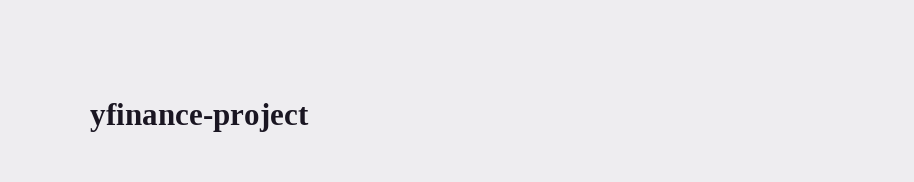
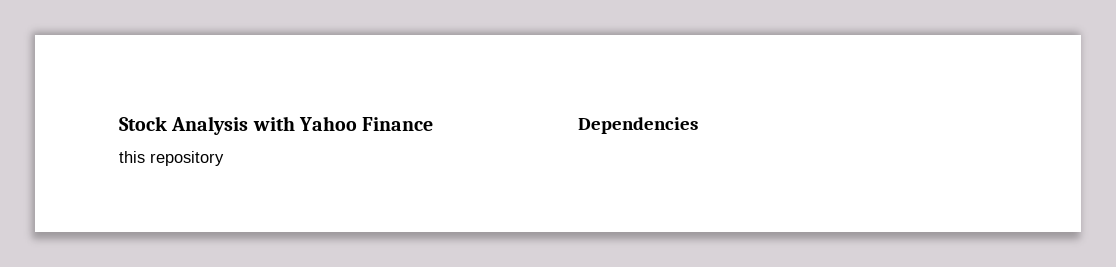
[90,103,309,132] yfinance-project -> [119,116,434,135] [119,151,224,166] [578,117,698,134] Stock Analysis with Yahoo Finance // this repository // Dependencies

